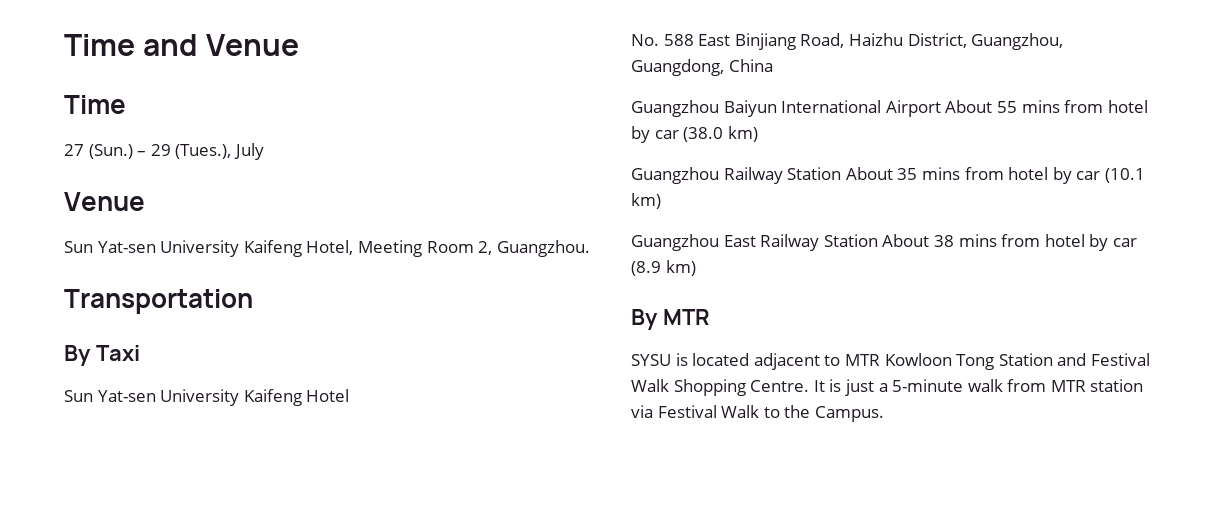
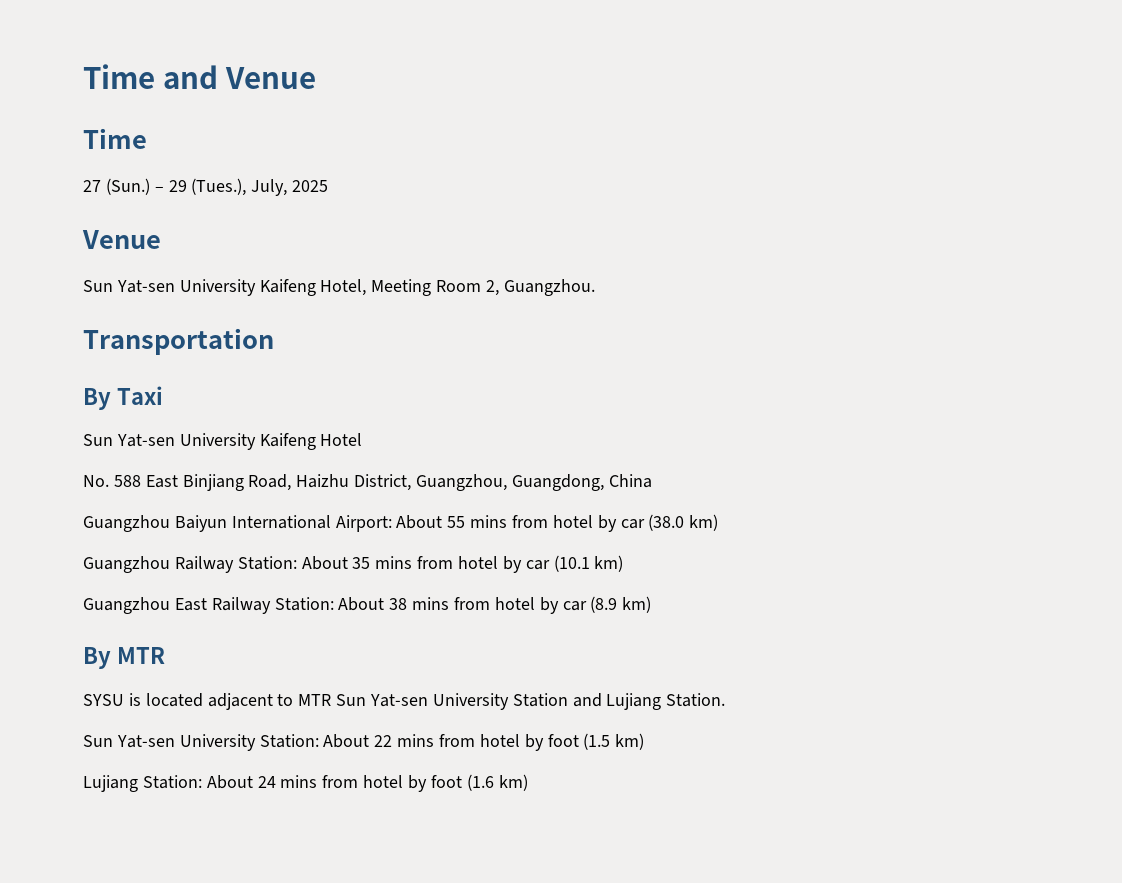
[233,143,264,160] July -> [251,179,329,196] July, 2025
[885,100,941,117] Airport -> [335,515,392,532] Airport:
[787,167,842,180] Station -> [237,556,297,570] Station:
[823,234,878,247] Station -> [274,597,334,611] Station:
[884,353,1150,370] [631,379,1144,396] [631,405,884,422] Kowloon Tong Station and Festival Walk Shopping Centre. It is just a 5-minute walk from MTR station via Festival Walk to the Campus. -> [336,693,726,710] [83,733,645,751] [83,774,528,792] Sun Yat-sen University Station and Lujiang Station. // Sun Yat-sen University Station: About 22 mins from hotel by foot (1.5 km) // Lujiang Station: About 24 mins from hotel by foot (1.6 km)

